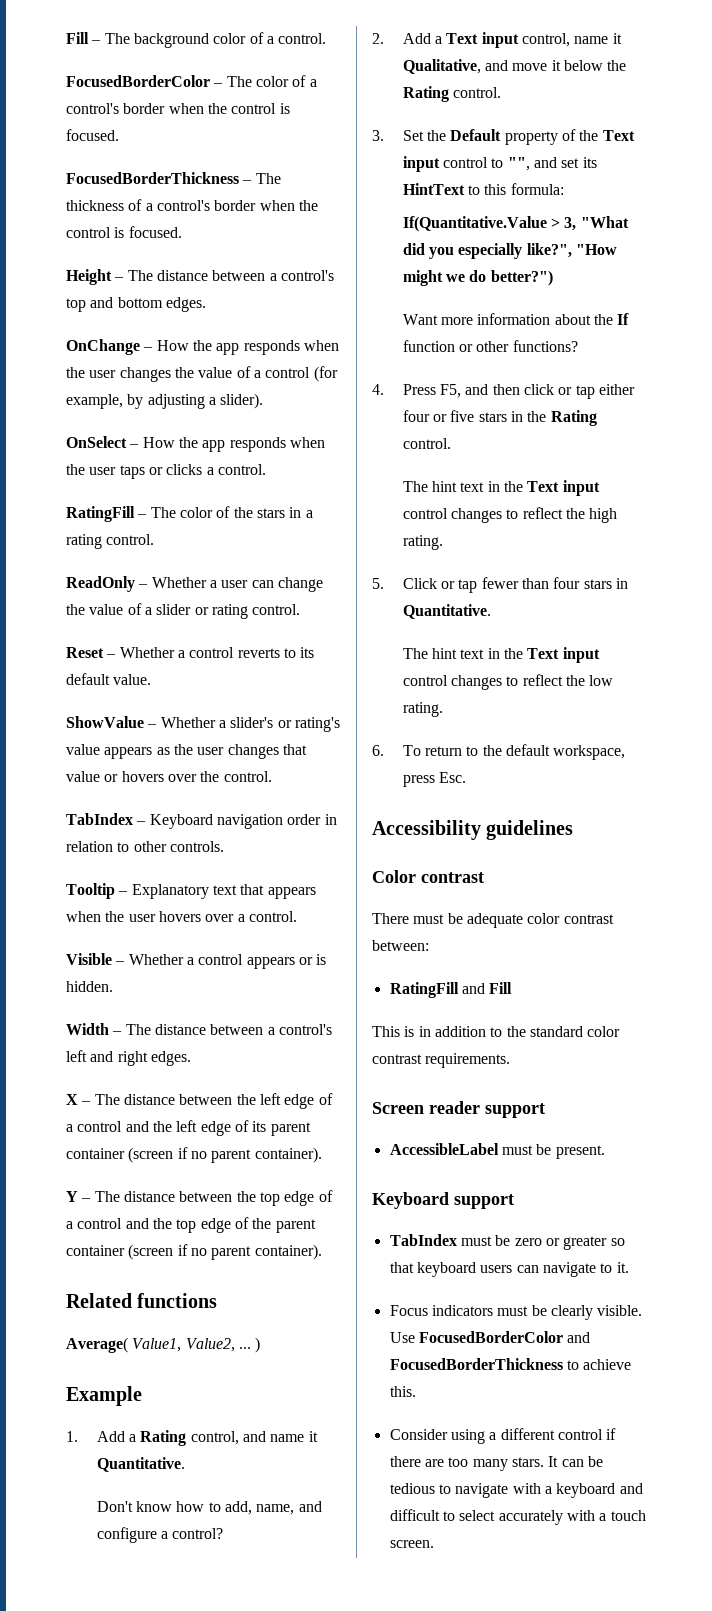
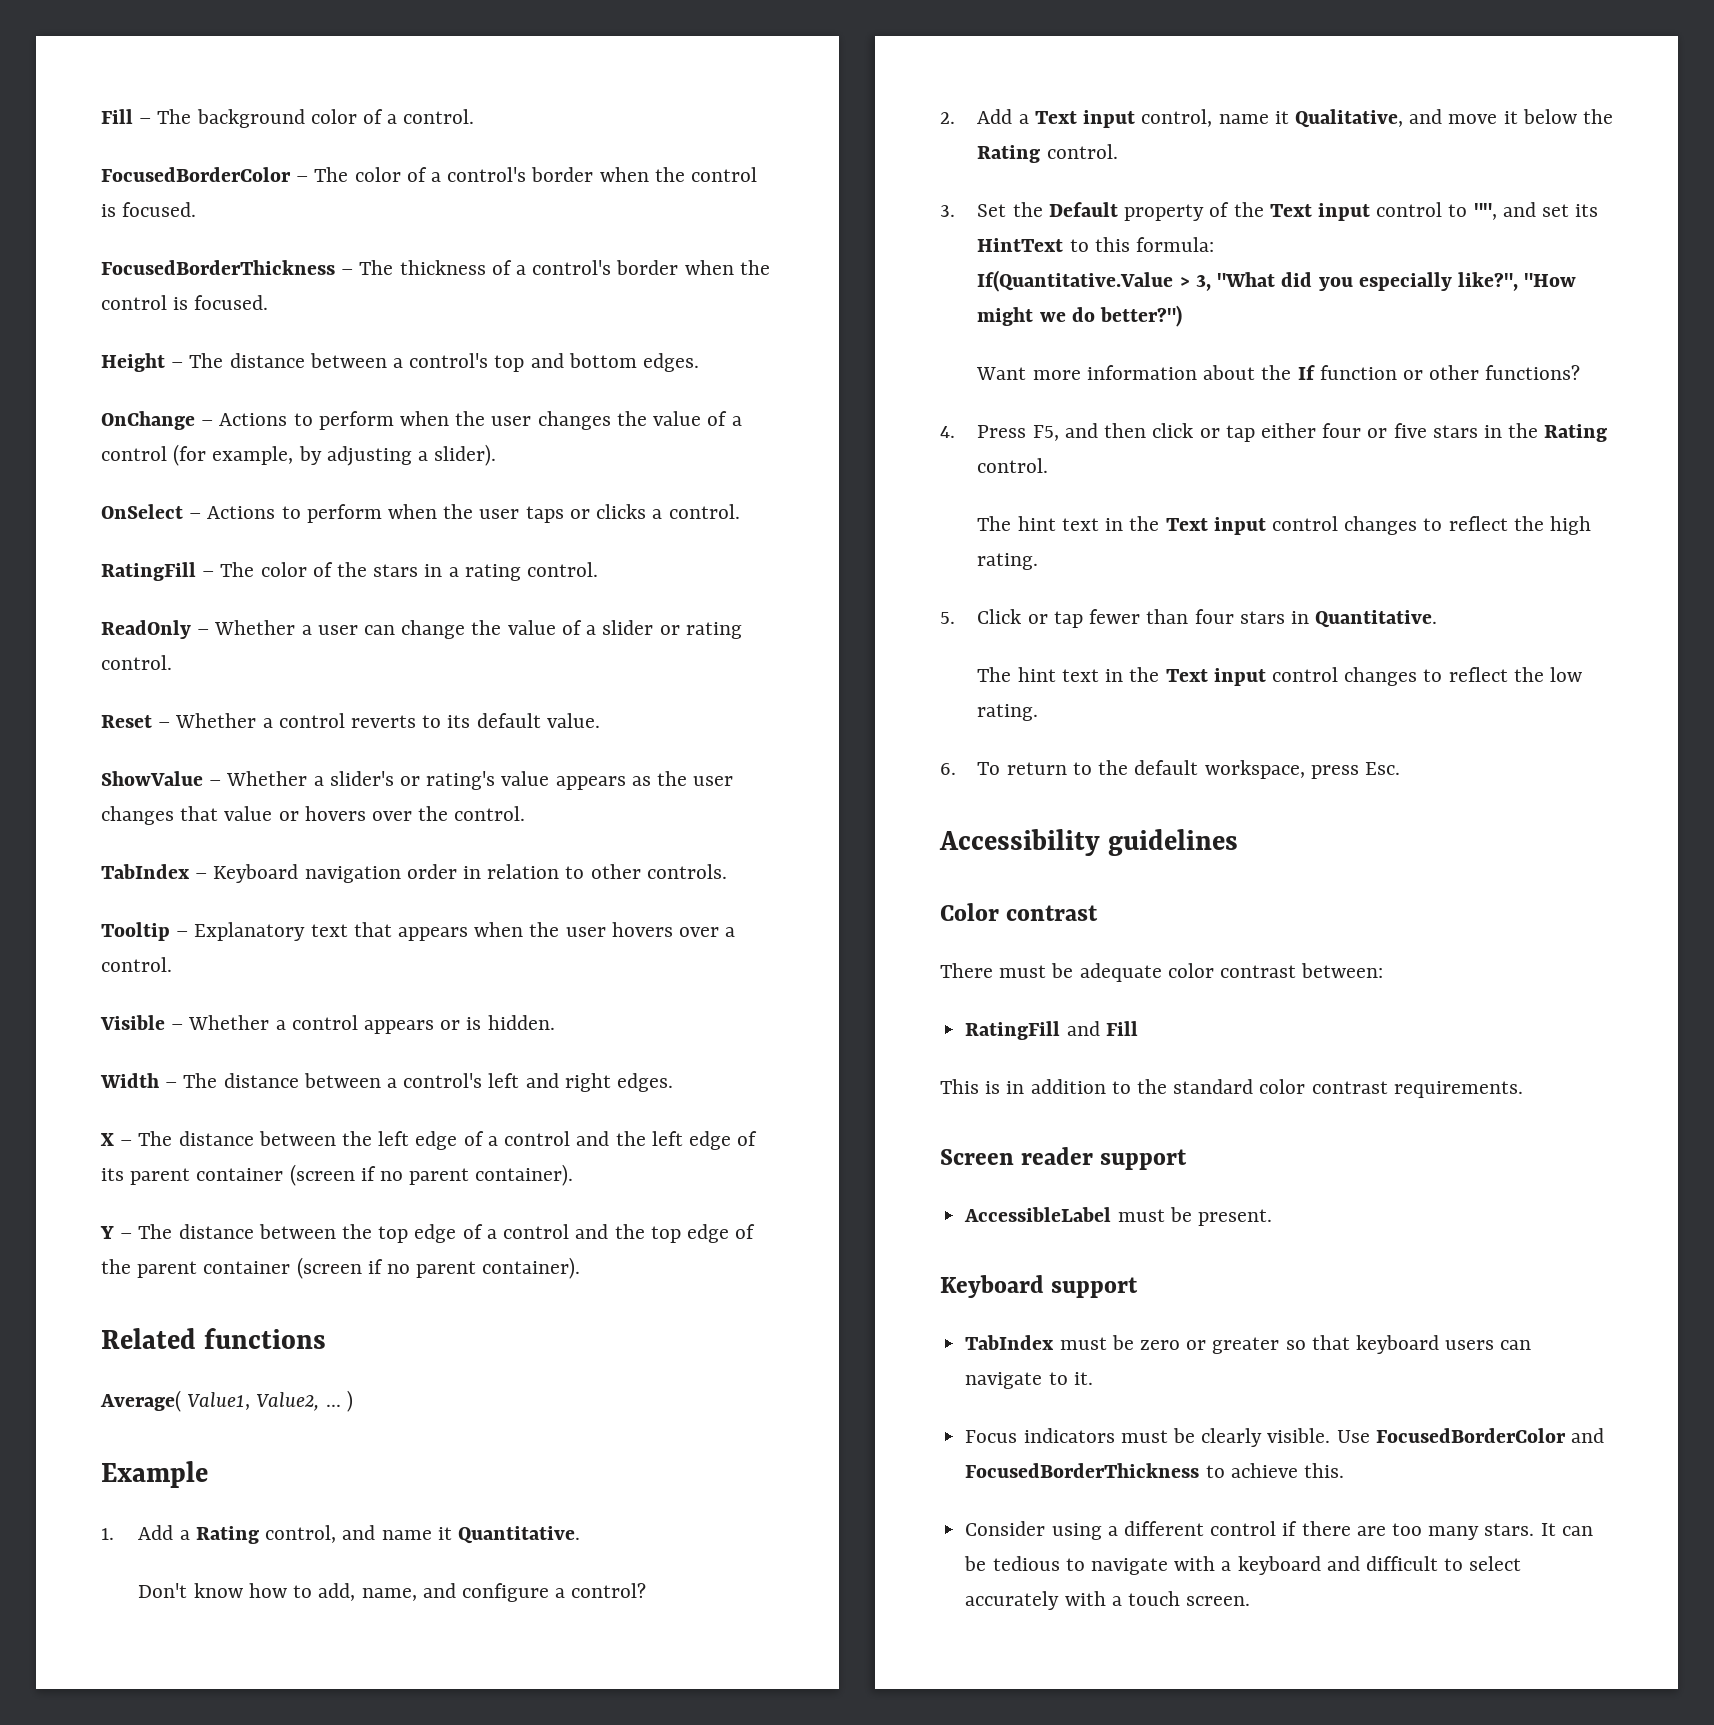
[156,340,300,355] How the app responds -> [219,411,394,430] Actions to perform
[142,437,286,452] How the app responds -> [207,504,382,523] Actions to perform

